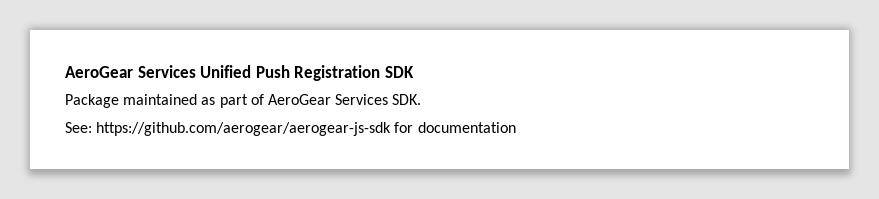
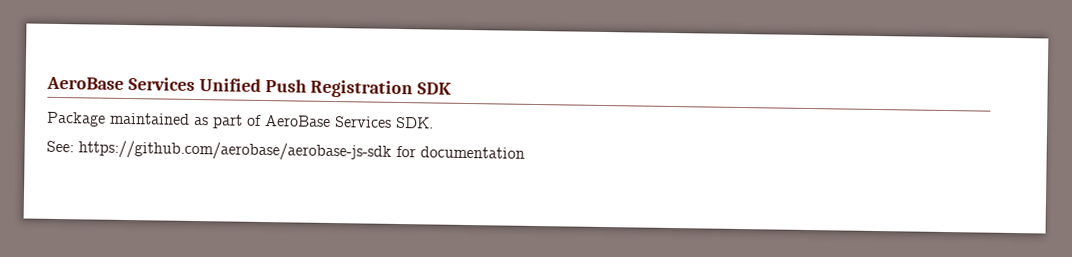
[65,66,133,78] AeroGear -> [46,76,124,90] AeroBase
[267,94,331,105] AeroGear -> [265,115,331,127] AeroBase
[96,122,392,136] https://github.com/aerogear/aerogear-js-sdk -> [78,140,392,162] https://github.com/aerobase/aerobase-js-sdk

